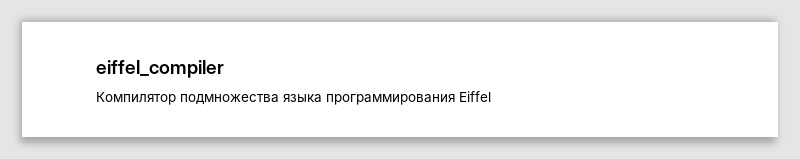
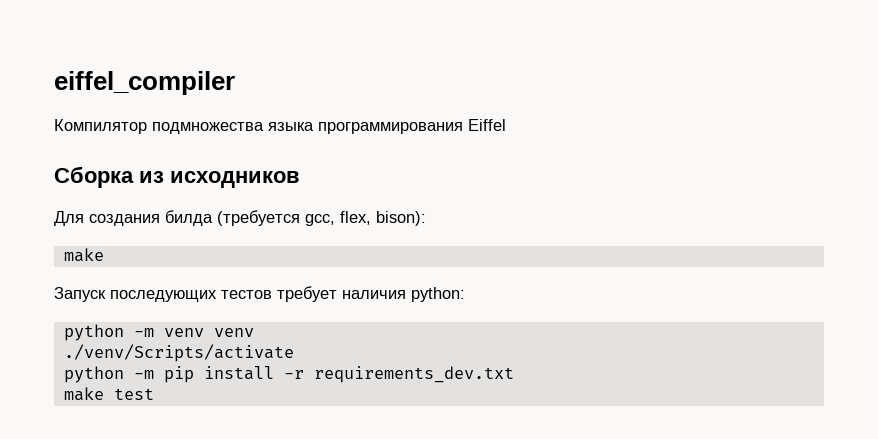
(491, 96) none -> [54,166,300,188] [54,210,426,226] [63,248,104,262] [54,286,465,302] [63,324,254,341] [63,344,294,362] [63,366,514,383] [63,387,154,401] // Сборка из исходников // Для создания билда (требуется gcc, flex, bison): // make // Запуск последующих тестов требует наличия python: // python -m venv venv // ./venv/Scripts/activate // python -m pip install -r requirements_dev.txt // make test

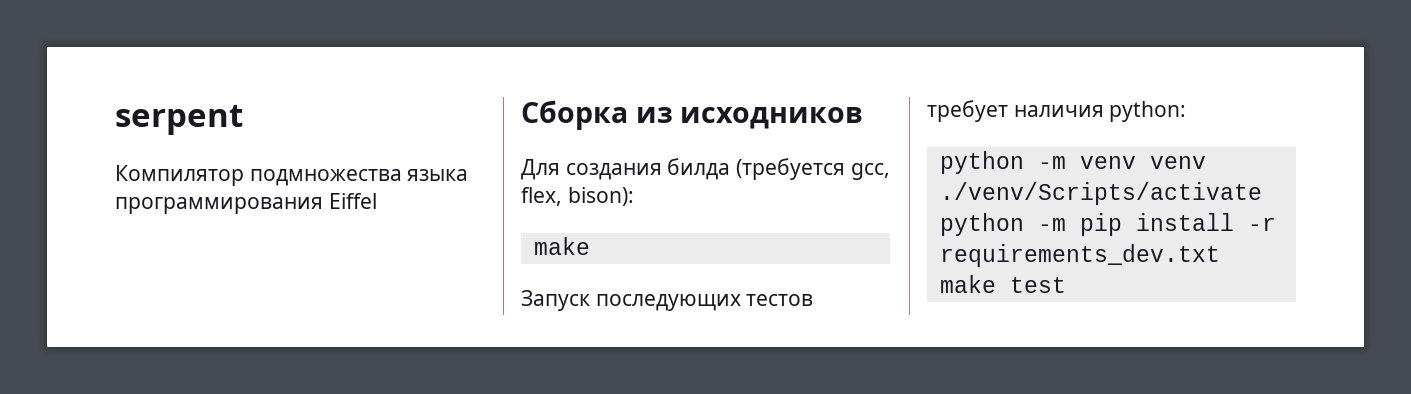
[54,71,235,95] eiffel_compiler -> [115,105,243,135] serpent

